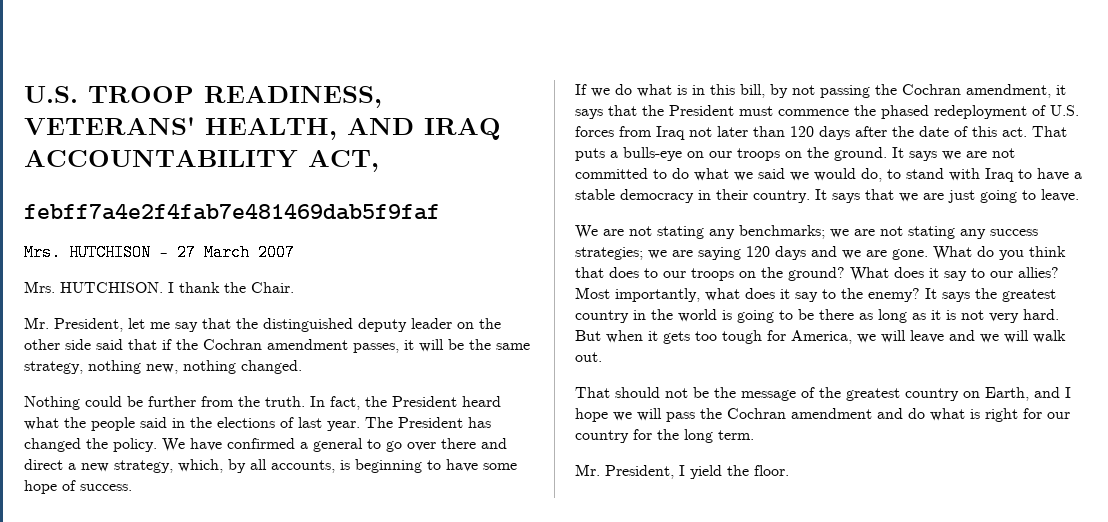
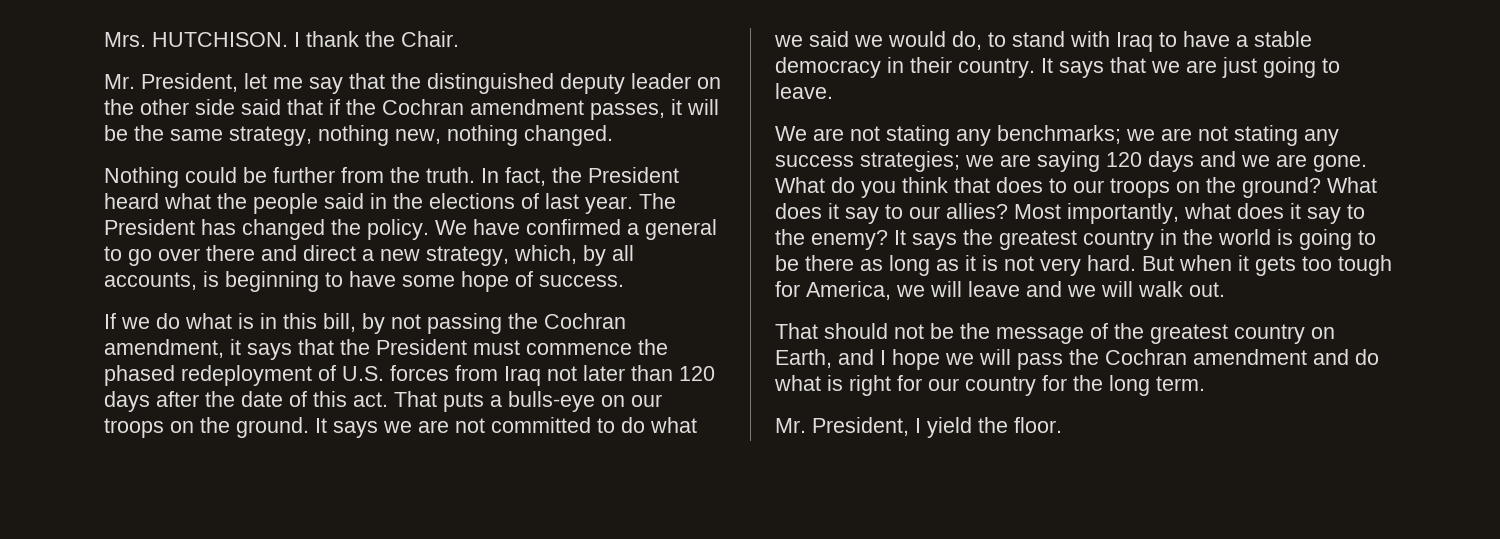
[24,86,382,108] [24,117,501,140] [24,150,379,172] [24,204,440,220] [24,244,295,261] U.S. TROOP READINESS, VETERANS' HEALTH, AND IRAQ ACCOUNTABILITY ACT, // febff7a4e2f4fab7e481469dab5f9faf // Mrs. HUTCHISON — 27 March 2007 // -> (104, 39) none

